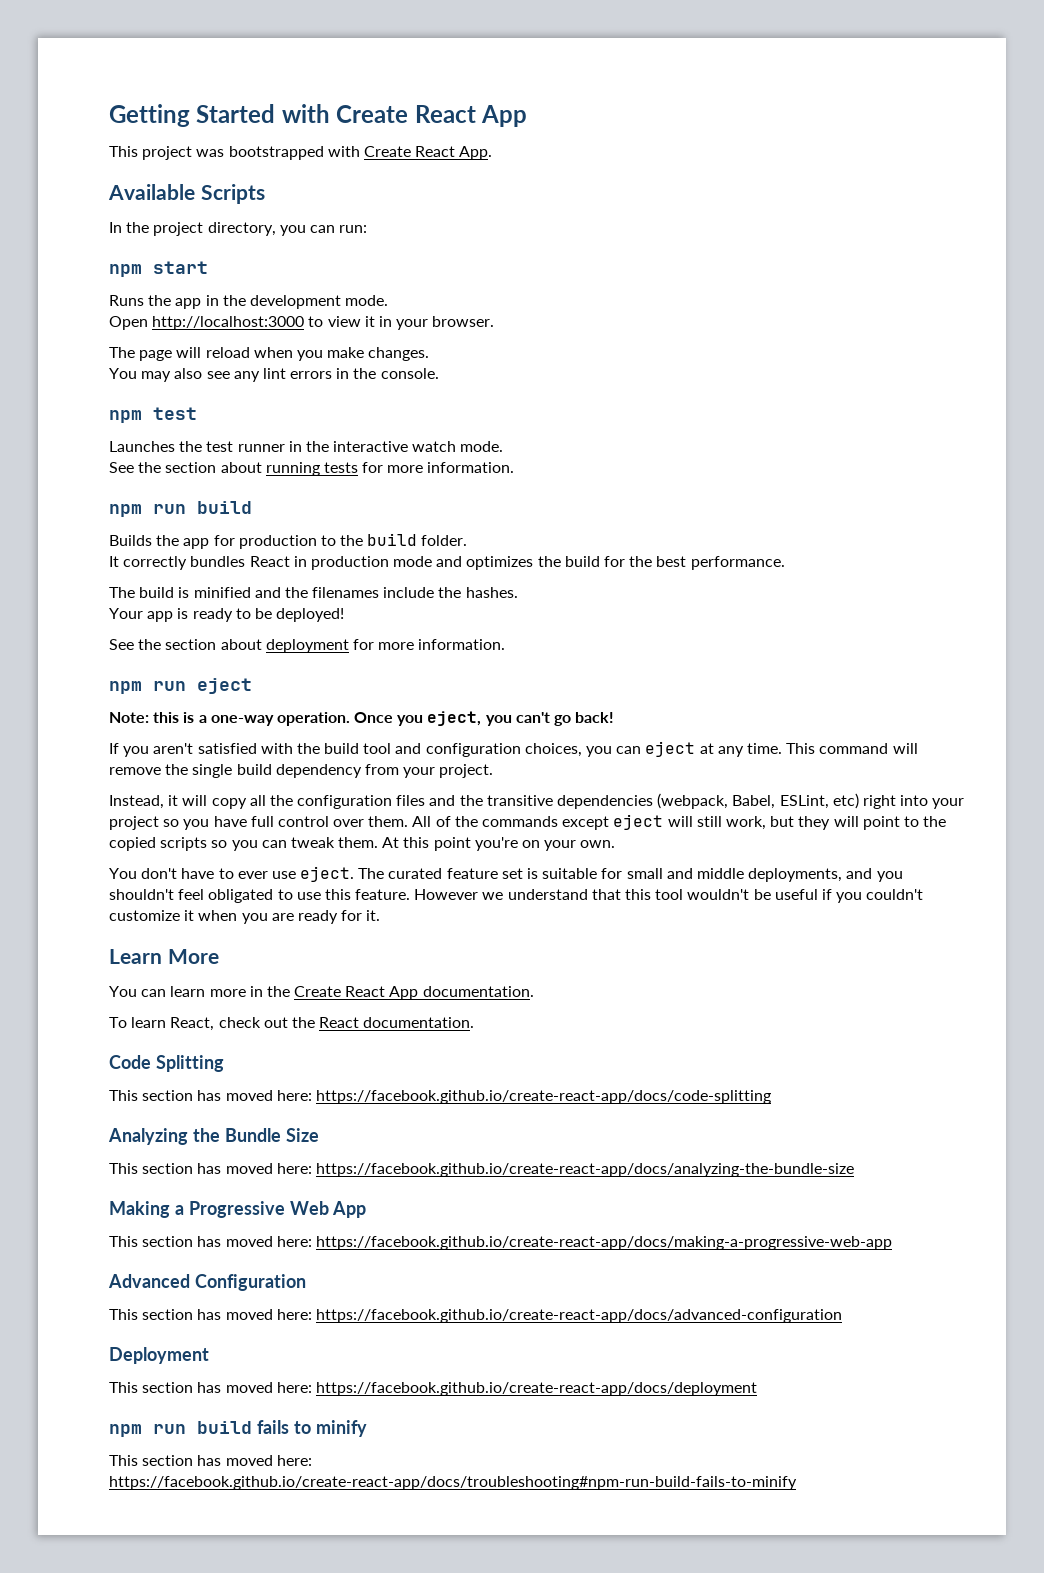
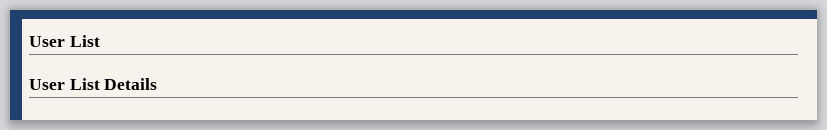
[109,104,528,127] [109,146,493,160] [108,184,265,204] [109,222,368,236] [109,261,208,277] [109,295,389,309] [109,316,495,330] [109,347,430,361] [109,368,439,382] [109,407,197,423] [109,441,504,452] [109,462,515,476] [109,501,252,517] [109,533,468,549] [109,556,785,570] [109,587,518,598] [109,608,345,622] [109,639,506,653] [109,678,252,694] [109,711,615,726] [109,741,918,757] [109,764,494,778] [109,793,965,809] [109,814,947,830] [109,837,616,851] [109,866,903,882] [109,889,924,903] [109,910,381,924] [109,949,219,964] [109,986,534,1000] [109,1017,475,1031] [109,1055,224,1072] [109,1090,771,1104] [108,1128,319,1145] [109,1163,854,1177] [109,1201,367,1218] [109,1236,892,1250] [108,1274,306,1291] [109,1309,842,1323] [109,1347,209,1364] [109,1382,757,1396] [109,1420,367,1437] [109,1455,312,1466] [109,1476,797,1490] Getting Started with Create React App // This project was bootstrapped with Create React App. // Available Scripts // In the project directory, you can run: // npm start // Runs the app in the development mode. // Open http://localhost:3000 to view it in your browser. // The page will reload when you make changes. // You may also see any lint errors in the console. // npm test // Launches the test runner in the interactive watch mode. // See the section about running tests for more information. // npm run build // Builds the app for production to the build folder. // It correctly bundles React in production mode and optimizes the build for the best performance. // The build is minified and the filenames include the hashes. // Your app is ready to be deployed! // See the section about deployment for more information. // npm run eject // Note: this is a one-way operation. Once you eject, you can't go back! // If you aren't satisfied with the build tool and configuration choices, you can eject at any time. This command will remove the single build dependency from your project. // Instead, it will copy all the configuration files and the transitive dependencies (webpack, Babel, ESLint, etc) right into your project so you have full control over them. All of the commands except eject will still work, but they will point to the copied scripts so you can tweak them. At this point you're on your own. // You don't have to ever use eject. The curated feature set is suitable for small and middle deployments, and you shouldn't feel obligated to use this feature. However we understand that this tool wouldn't be useful if you couldn't customize it when you are ready for it. // Learn More // You can learn more in the Create React App documentation. // To learn React, check out the React documentation. // Code Splitting // This section has moved here: https://facebook.github.io/create-react-app/docs/code-splitting // Analyzing the Bundle Size // This section has moved here: https://facebook.github.io/create-react-app/docs/analyzing-the-bundle-size // Making a Progressive Web App // This section has moved here: https://facebook.github.io/create-react-app/docs/making-a-progressive-web-app // Advanced Configuration // This section has moved here: https://facebook.github.io/create-react-app/docs/advanced-configuration // Deployment // This section has moved here: https://facebook.github.io/create-react-app/docs/deployment // npm run build fails to minify // This section has moved here: https://facebook.github.io/create-react-app/docs/troubleshooting#npm-run-build-fails-to-minify -> [29,35,100,47] [29,78,158,90] User List // User List Details

